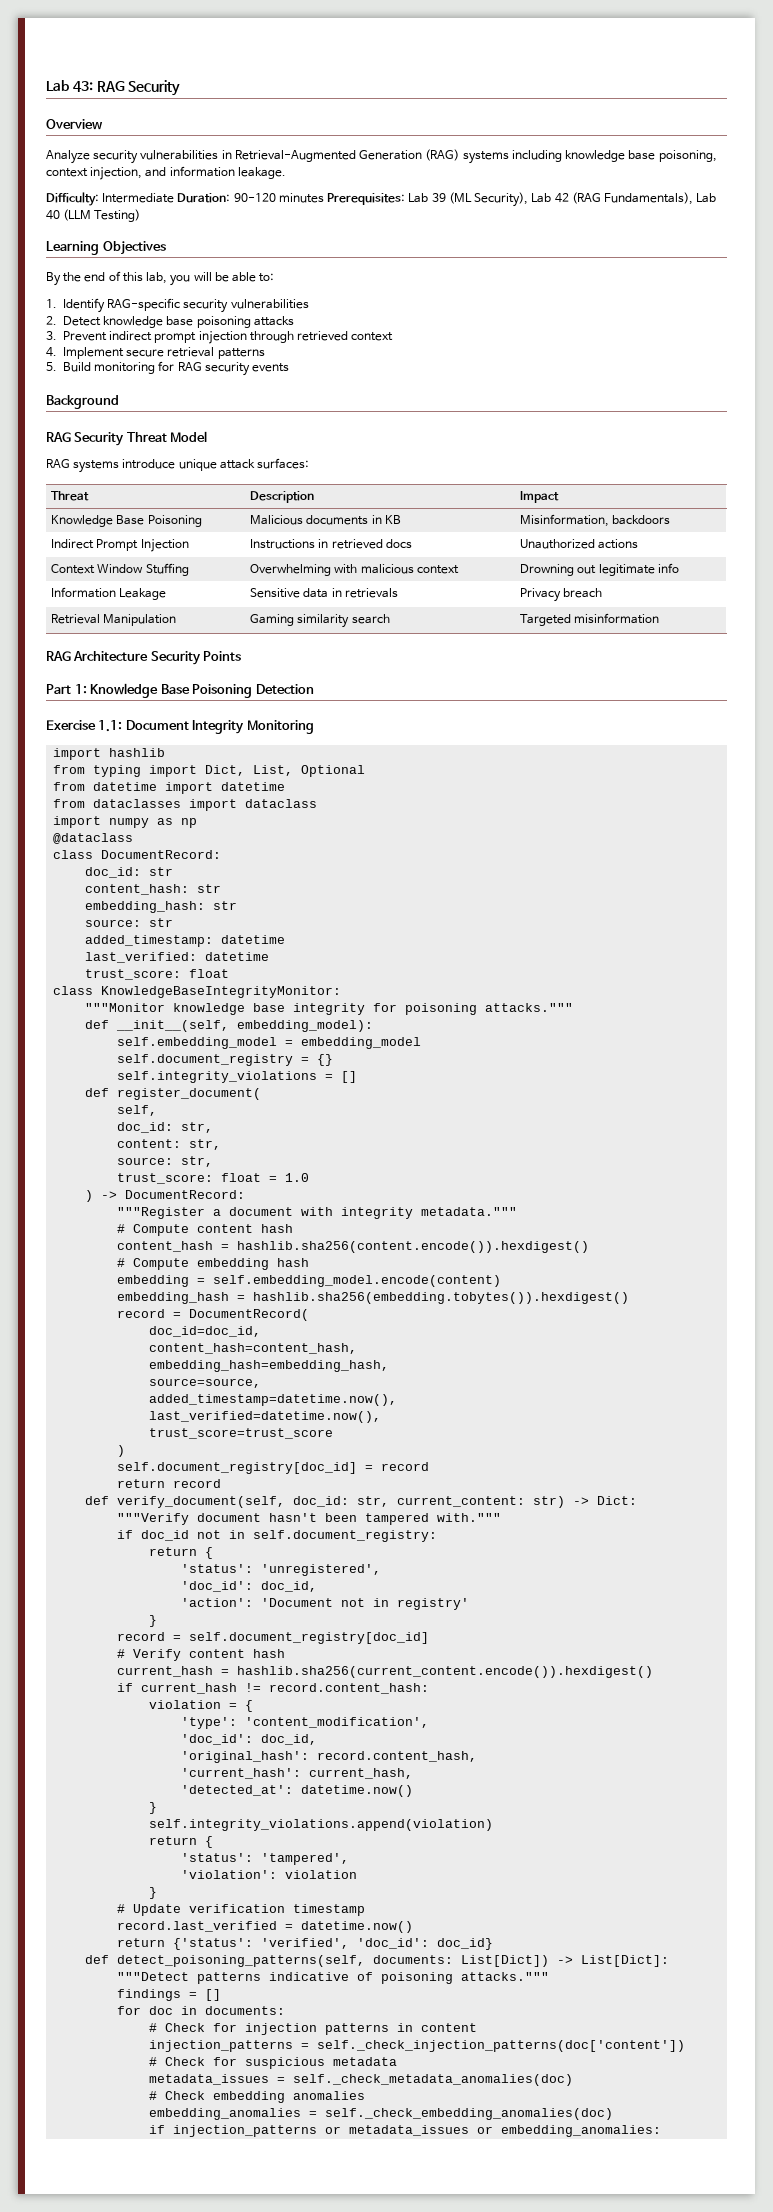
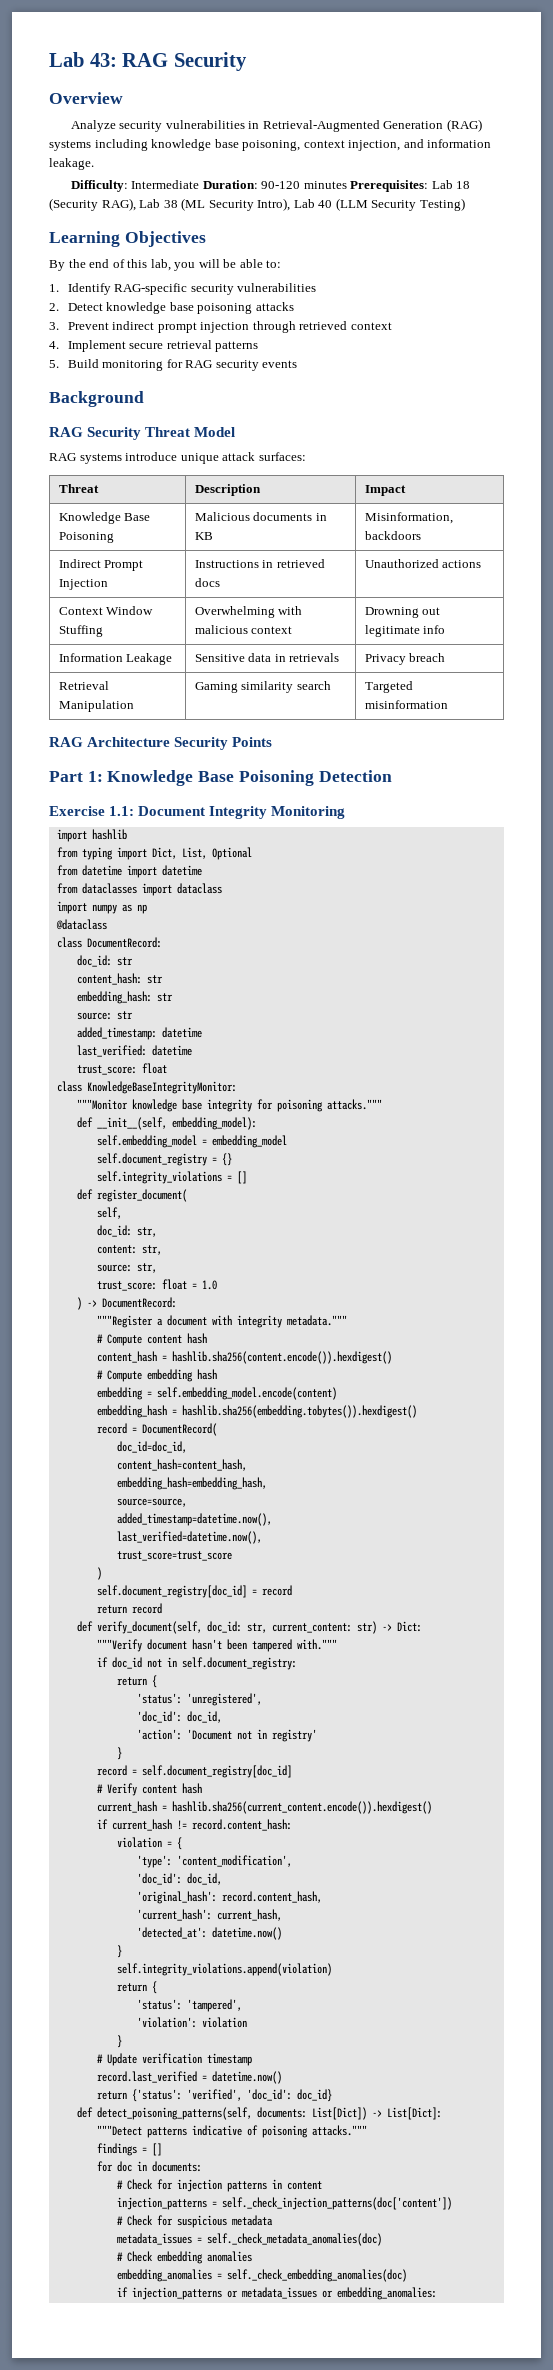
[431,192,694,207] 39 (ML Security), Lab 42 (RAG Fundamentals), -> [456,181,471,189] [49,198,291,211] 18 (Security RAG), Lab 38 (ML Security Intro),
(92, 215) none -> [371,200,417,211] Security

